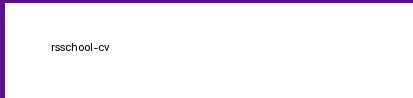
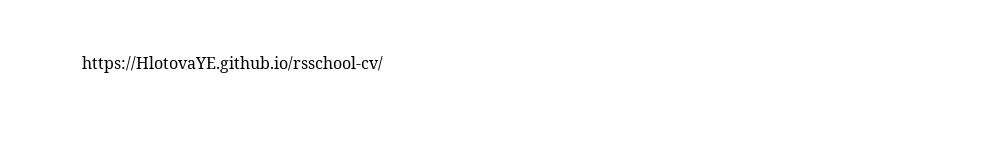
[51,43,110,51] rsschool-cv -> [82,56,383,73] https://HlotovaYE.github.io/rsschool-cv/

